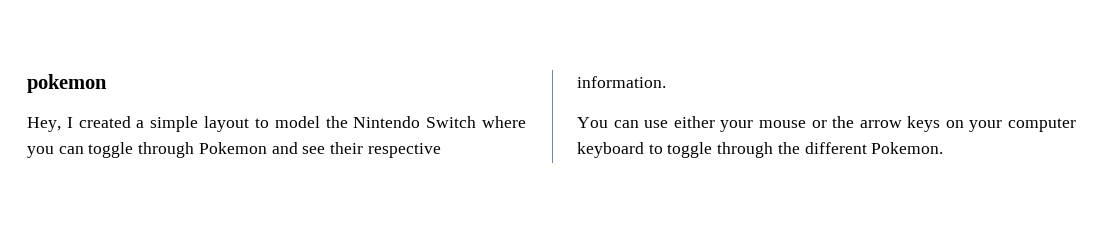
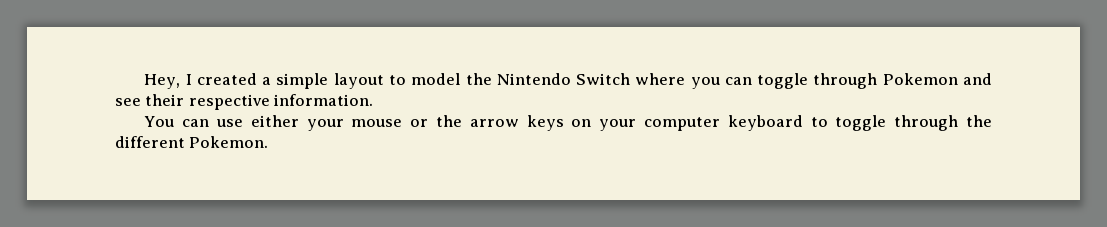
[27,74,107,93] pokemon // -> (144, 81) none

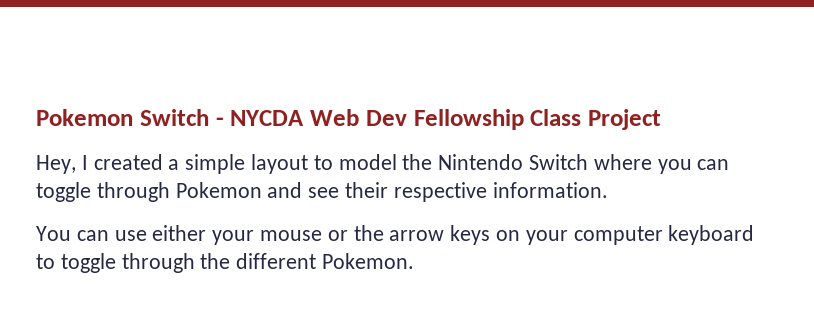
(144, 81) none -> [36,109,661,130] Pokemon Switch - NYCDA Web Dev Fellowship Class Project //

